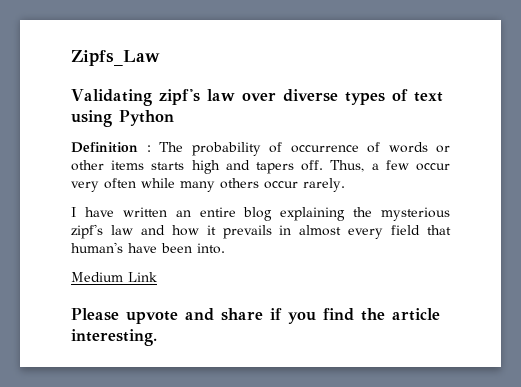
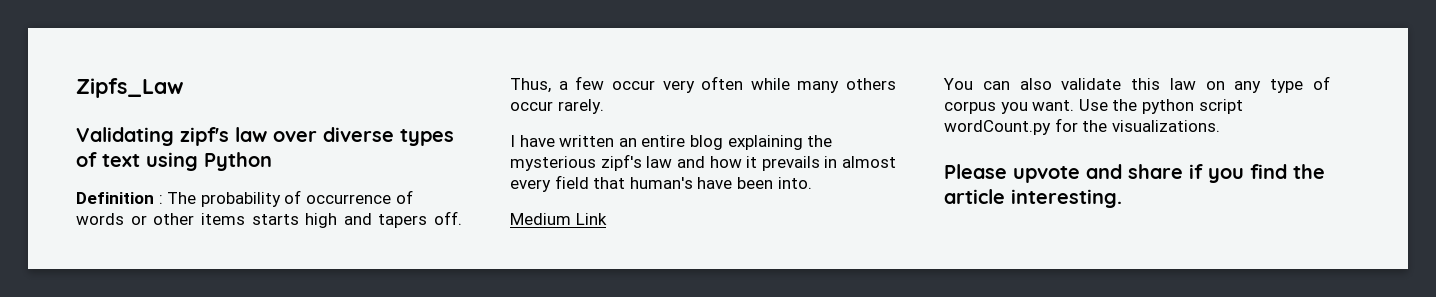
(157, 277) none -> [943,76,1330,93] [944,99,1243,114] [944,118,1220,135] // You can also validate this law on any type of corpus you want. Use the python script wordCount.py for the visualizations.

